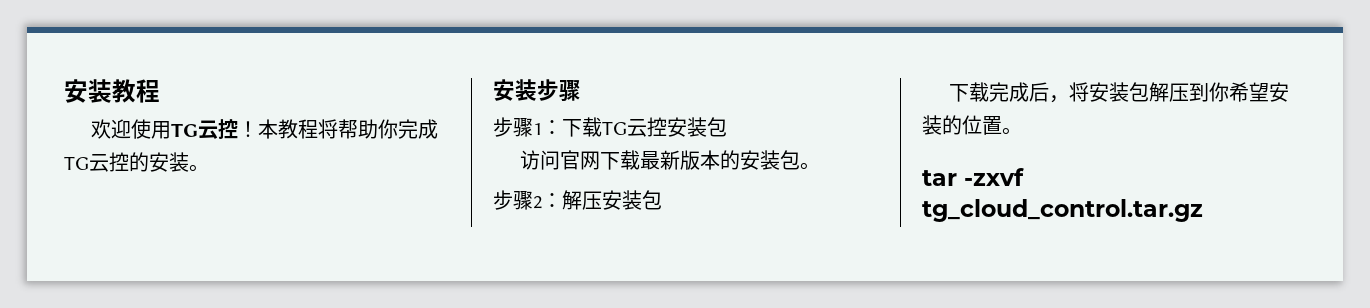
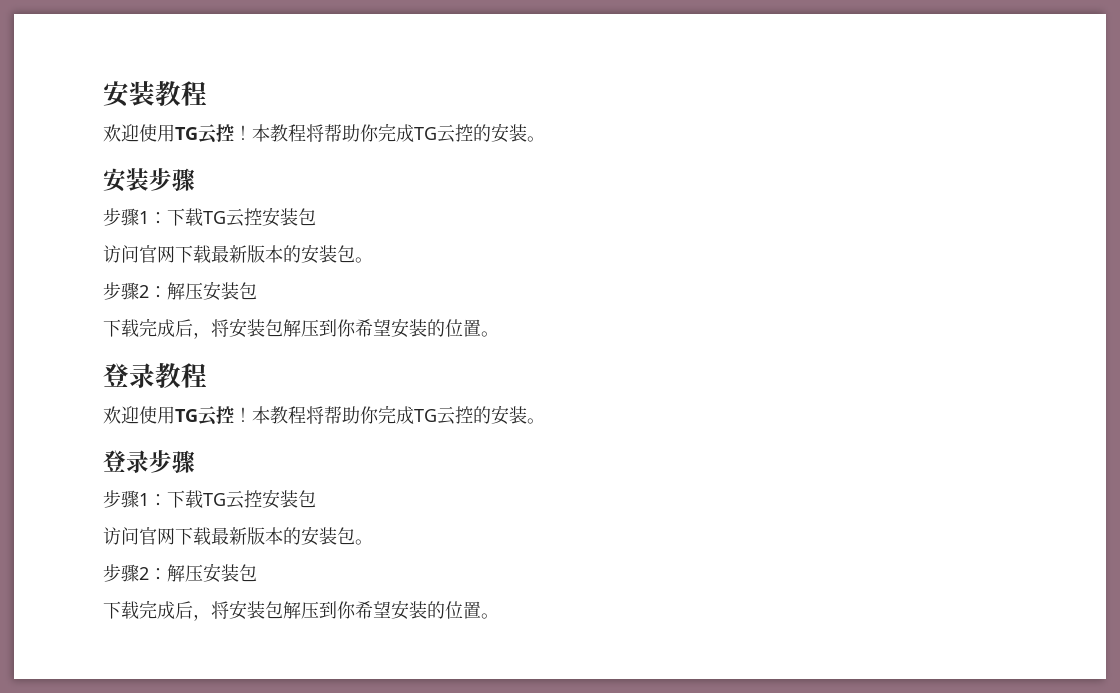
[922,168,1024,186] [922,199,1203,222] tar -zxvf tg_cloud_control.tar.gz -> [103,363,207,388] [103,405,545,426] [103,450,195,473] [103,489,316,509] [103,526,373,546] [103,563,257,583] [103,600,499,621] 登录教程 // 欢迎使用TG云控！本教程将帮助你完成TG云控的安装。 // 登录步骤 // 步骤1：下载TG云控安装包 // 访问官网下载最新版本的安装包。 // 步骤2：解压安装包 // 下载完成后，将安装包解压到你希望安装的位置。

